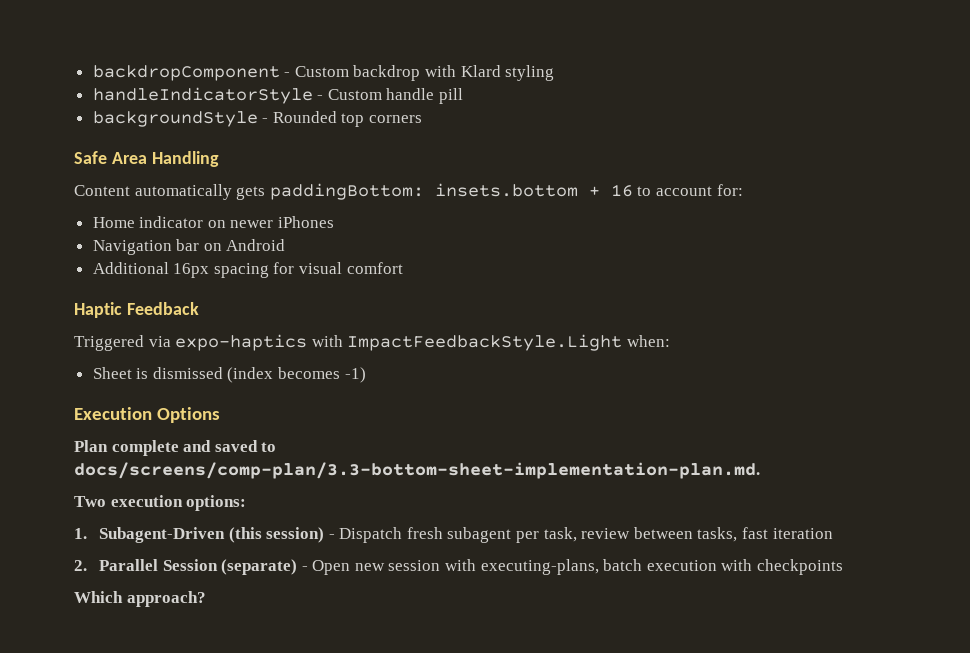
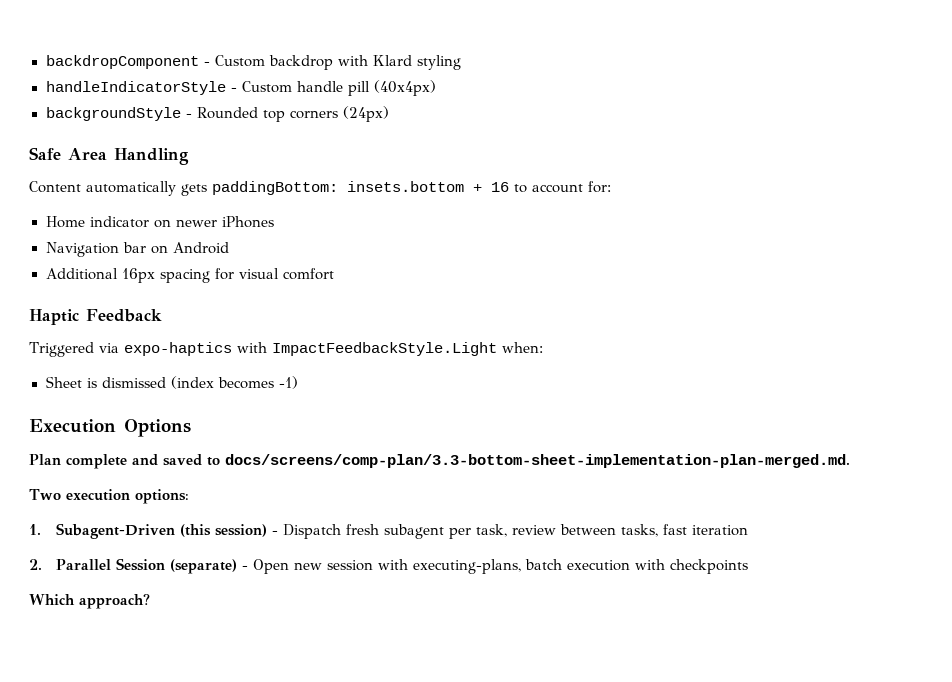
(464, 96) none -> [373,80,436,96] (40x4px)
(423, 119) none -> [342,106,389,122] (24px)
[74,462,760,479] docs/screens/comp-plan/3.3-bottom-sheet-implementation-plan.md. -> [225,454,850,468] docs/screens/comp-plan/3.3-bottom-sheet-implementation-plan-merged.md.

